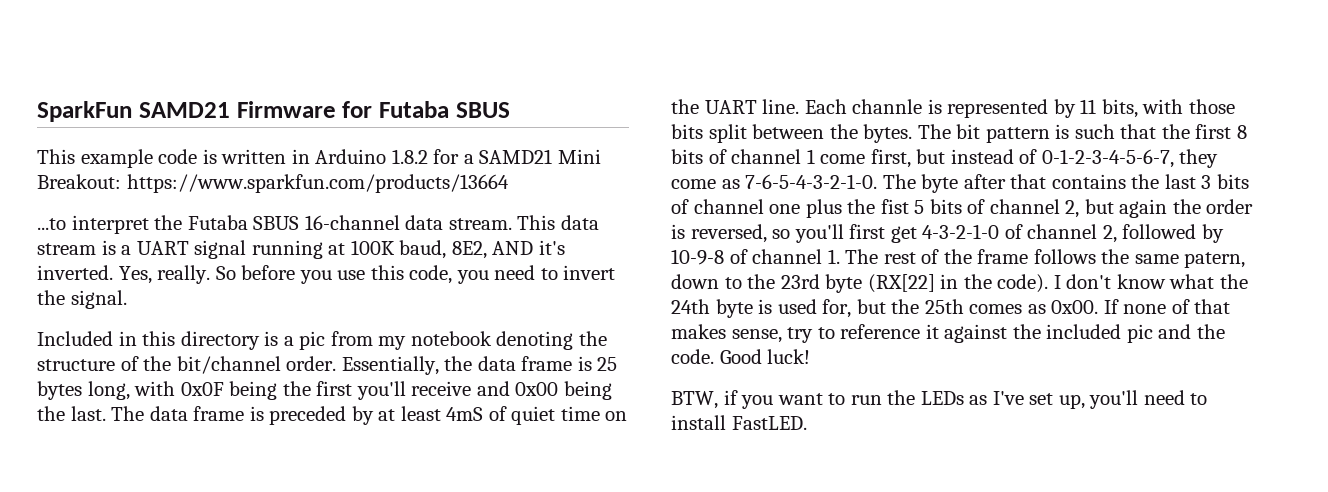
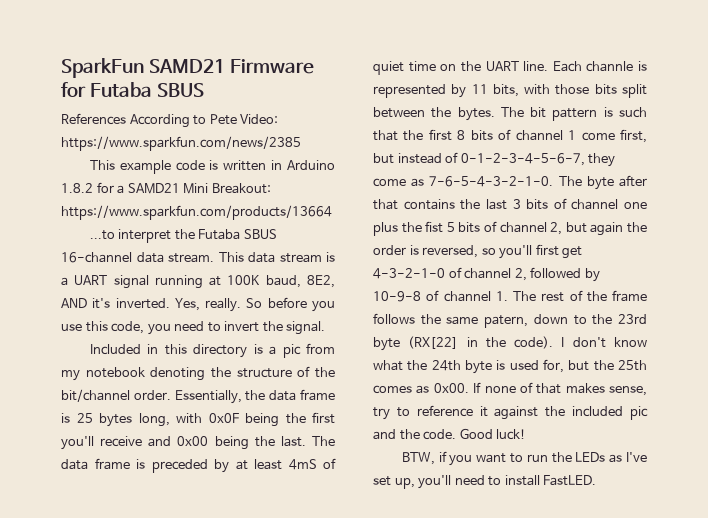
(510, 110) none -> [61,113,279,128] [61,136,301,151] // References According to Pete Video: https://www.sparkfun.com/news/2385

